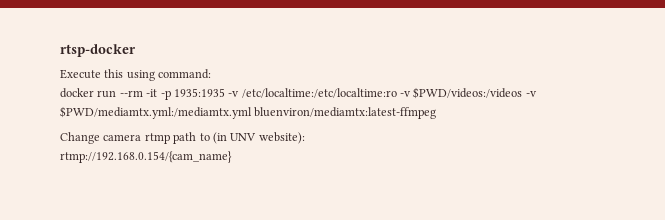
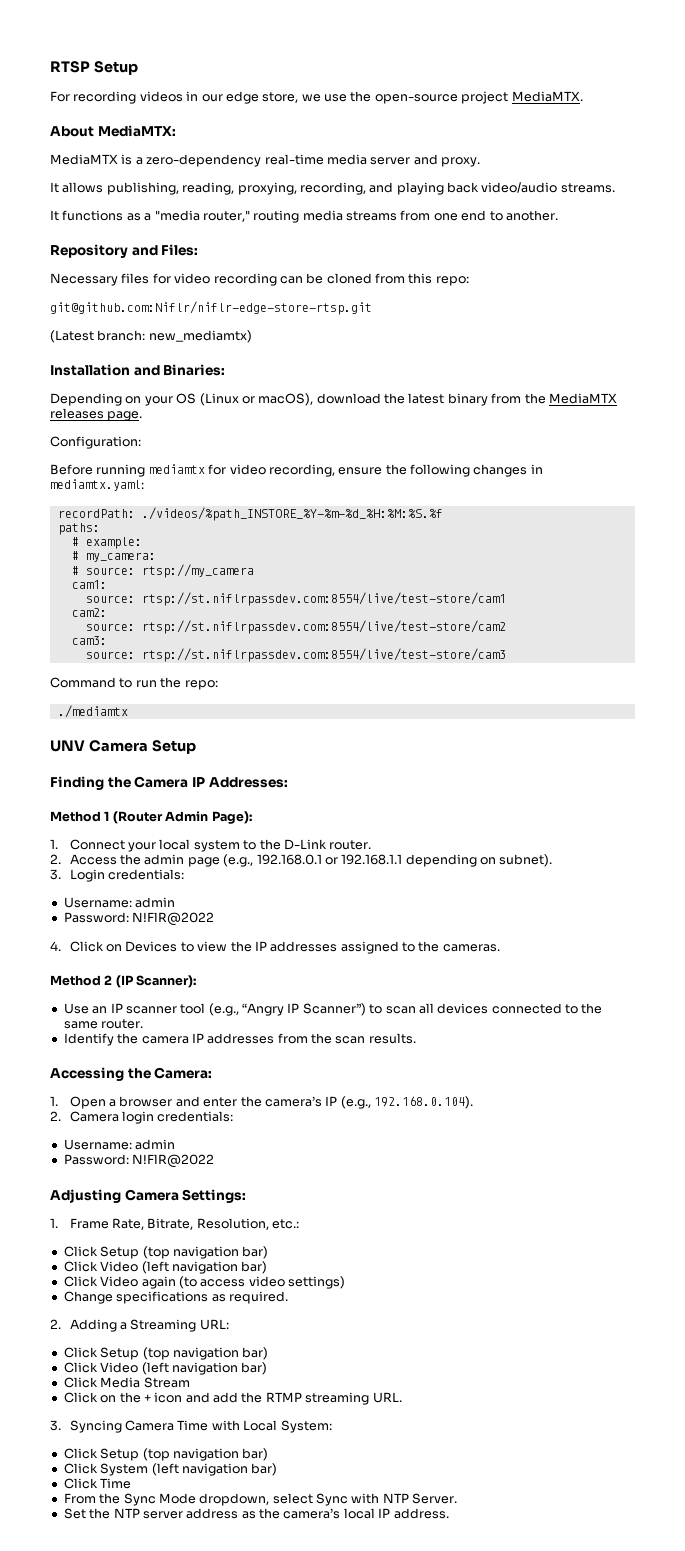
[60,44,136,57] [60,69,212,81] [60,87,537,100] [60,106,437,119] [60,132,305,144] [60,151,232,163] rtsp-docker // Execute this using command: // docker run --rm -it -p 1935:1935 -v /etc/localtime:/etc/localtime:ro -v $PWD/videos:/videos -v $PWD/mediamtx.yml:/mediamtx.yml bluenviron/mediamtx:latest-ffmpeg // Change camera rtmp path to (in UNV website): // rtmp://192.168.0.154/{cam_name} -> [50,61,138,75] [50,91,583,104] [50,125,176,137] [50,154,480,167] [50,182,615,195] [50,210,558,223] [50,244,199,258] [50,273,469,286] [50,301,372,315] [50,330,252,343] [50,364,226,376] [50,393,617,406] [50,408,143,421] [50,436,141,449] [50,464,543,477] [50,479,144,491] [57,507,443,521] [57,523,100,535] [71,537,142,549] [71,551,156,562] [71,564,254,578] [71,580,107,589] [85,592,506,606] [71,608,107,617] [85,620,506,634] [71,636,107,645] [85,648,506,662] [50,677,218,690] [57,705,128,718] [50,740,196,754] [50,776,288,790] [50,811,252,824] [50,839,372,852] [50,854,553,867] [50,869,185,882] [63,897,176,908] [63,912,215,926] [50,941,500,954] [50,975,197,988] [63,1003,603,1016] [63,1019,144,1029] [63,1033,416,1046] [50,1067,213,1081] [50,1096,474,1109] [50,1111,234,1124] [63,1139,176,1150] [63,1154,215,1168] [50,1189,247,1203] [50,1218,300,1230] [63,1246,269,1259] [63,1261,268,1274] [63,1276,345,1289] [63,1291,288,1304] [50,1319,229,1332] [63,1347,269,1360] [63,1362,268,1375] [63,1377,190,1388] [63,1392,402,1405] [50,1420,332,1433] [63,1448,269,1461] [63,1463,278,1476] [63,1478,132,1489] [63,1493,458,1506] [63,1508,449,1519] RTSP Setup // For recording videos in our edge store, we use the open-source project MediaMTX. // About MediaMTX: // MediaMTX is a zero-dependency real-time media server and proxy. // It allows publishing, reading, proxying, recording, and playing back video/audio streams. // It functions as a "media router," routing media streams from one end to another. // Repository and Files: // Necessary files for video recording can be cloned from this repo: // git@github.com:Niflr/niflr-edge-store-rtsp.git // (Latest branch: new_mediamtx) // Installation and Binaries: // Depending on your OS (Linux or macOS), download the latest binary from the MediaMTX releases page. // Configuration: // Before running mediamtx for video recording, ensure the following changes in mediamtx.yaml: // recordPath: ./videos/%path_INSTORE_%Y-%m-%d_%H:%M:%S.%f // paths: // # example: // # my_camera: // # source: rtsp://my_camera // cam1: // source: rtsp://st.niflrpassdev.com:8554/live/test-store/cam1 // cam2: // source: rtsp://st.niflrpassdev.com:8554/live/test-store/cam2 // cam3: // source: rtsp://st.niflrpassdev.com:8554/live/test-store/cam3 // Command to run the repo: // ./mediamtx // UNV Camera Setup // Finding the Camera IP Addresses: // Method 1 (Router Admin Page): // 1. Connect your local system to the D-Link router. // 2. Access the admin page (e.g., 192.168.0.1 or 192.168.1.1 depending on subnet). // 3. Login credentials: // Username: admin // Password: N!FlR@2022 // 4. Click on Devices to view the IP addresses assigned to the cameras. // Method 2 (IP Scanner): // Use an IP scanner tool (e.g., “Angry IP Scanner”) to scan all devices connected to the same router. // Identify the camera IP addresses from the scan results. // Accessing the Camera: // 1. Open a browser and enter the camera’s IP (e.g., 192.168.0.104). // 2. Camera login credentials: // Username: admin // Password: N!FlR@2022 // Adjusting Camera Settings: // 1. Frame Rate, Bitrate, Resolution, etc.: // Click Setup (top navigation bar) // Click Video (left navigation bar) // Click Video again (to access video settings) // Change specifications as required. // 2. Adding a Streaming URL: // Click Setup (top navigation bar) // Click Video (left navigation bar) // Click Media Stream // Click on the + icon and add the RTMP streaming URL. // 3. Syncing Camera Time with Local System: // Click Setup (top navigation bar) // Click System (left navigation bar) // Click Time // From the Sync Mode dropdown, select Sync with NTP Server. // Set the NTP server address as the camera’s local IP address.

